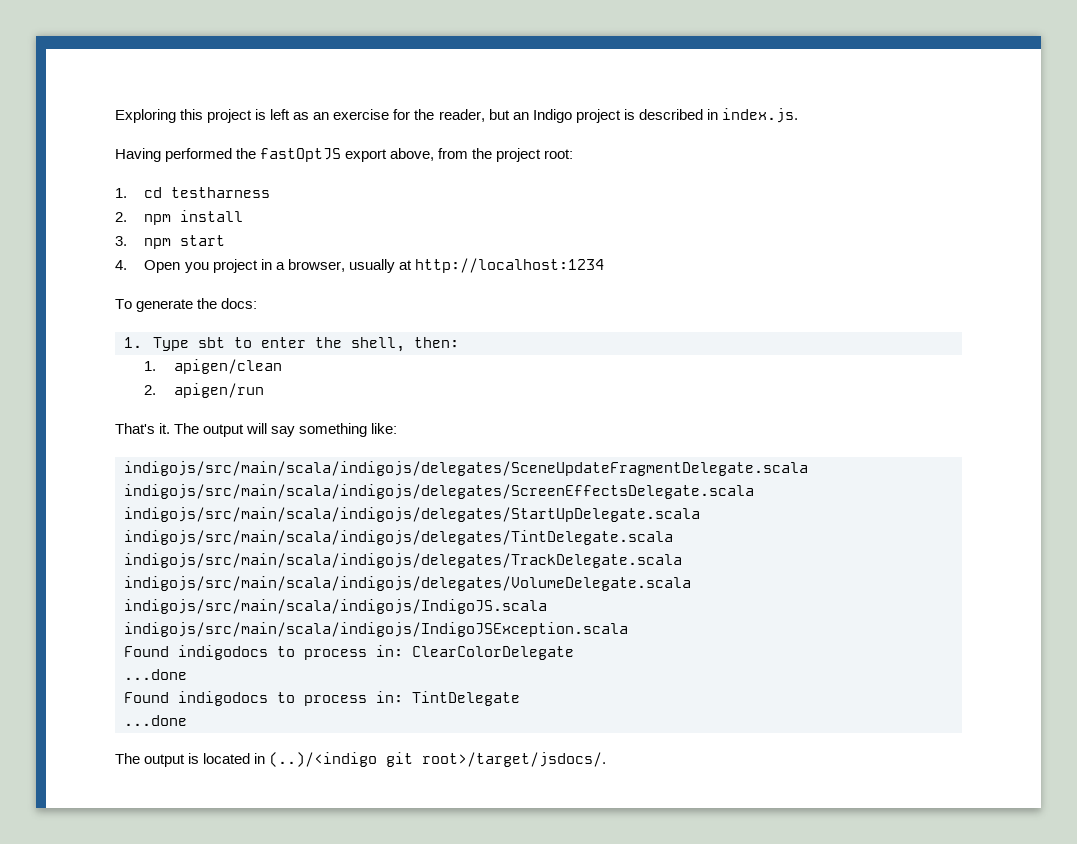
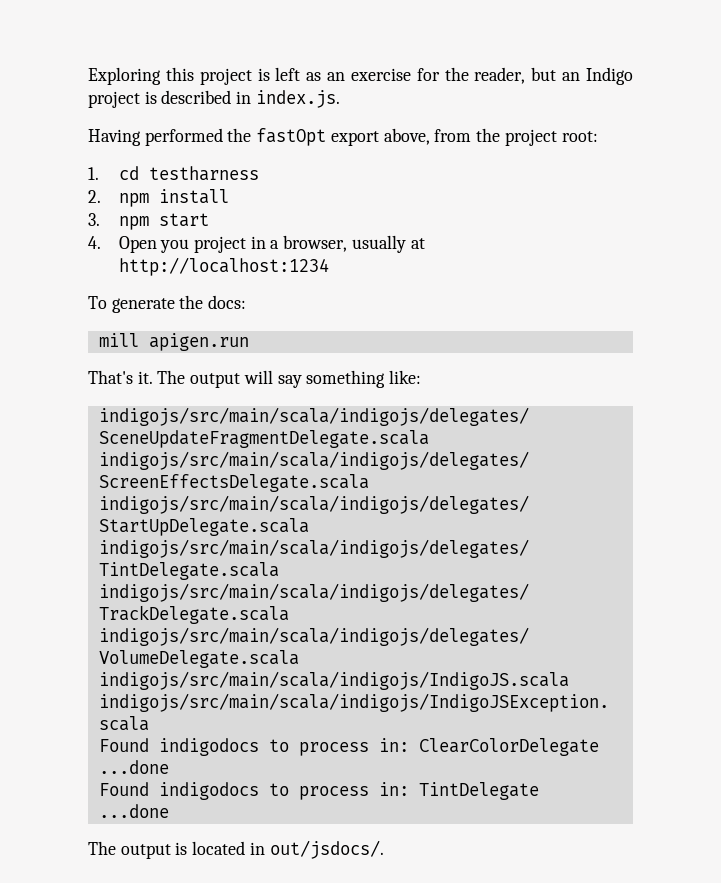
[260,148,342,162] fastOptJS -> [256,128,327,146] fastOpt
[124,337,460,352] [144,359,282,374] [144,383,264,398] 1. Type sbt to enter the shell, then: // 1. apigen/clean // 2. apigen/run -> [98,333,249,351] mill apigen.run
[269,752,607,767] (..)/<indigo git root>/target/jsdocs/. -> [269,840,384,859] out/jsdocs/.

